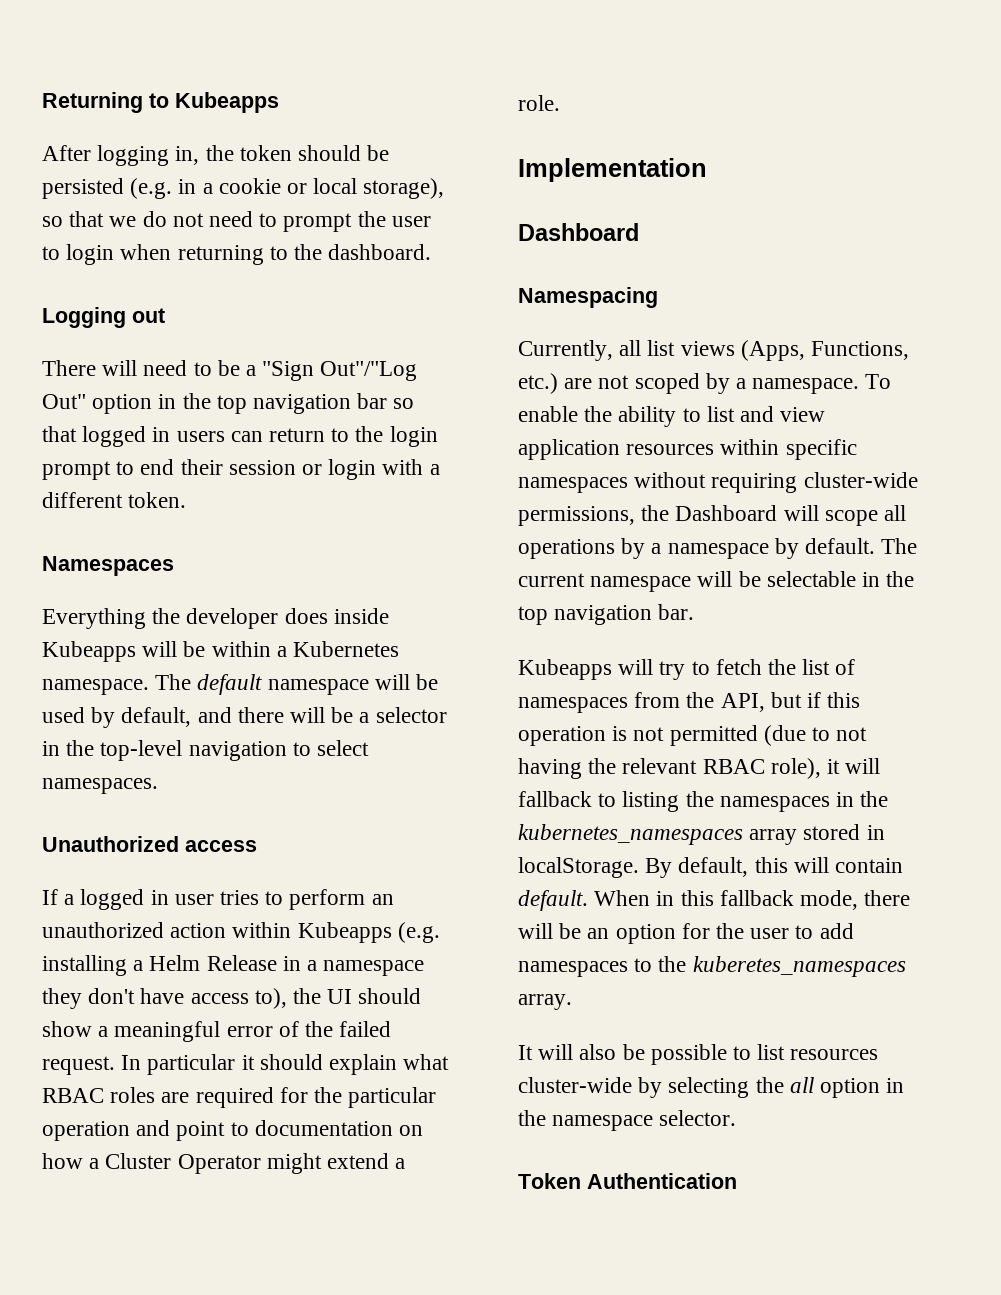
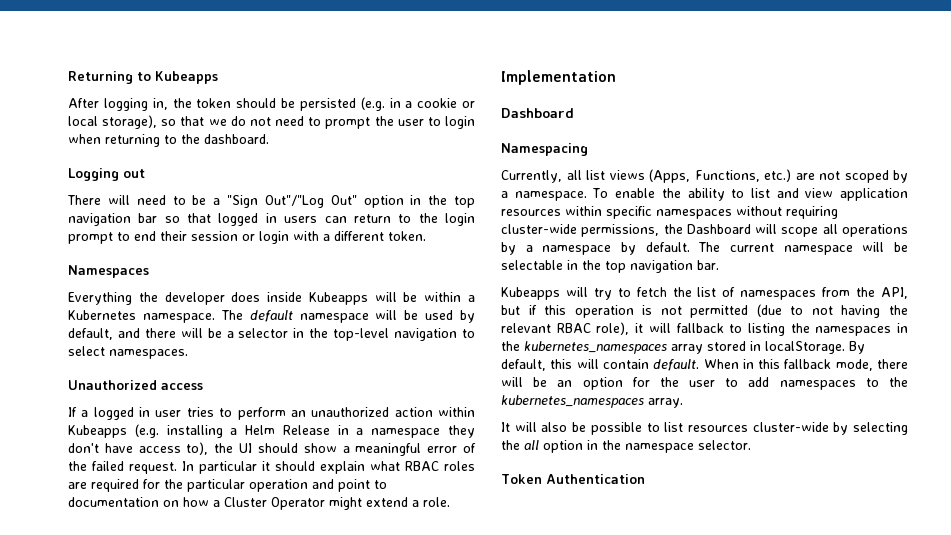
[692,956,906,977] kuberetes_namespaces -> [501,395,644,408] kubernetes_namespaces

